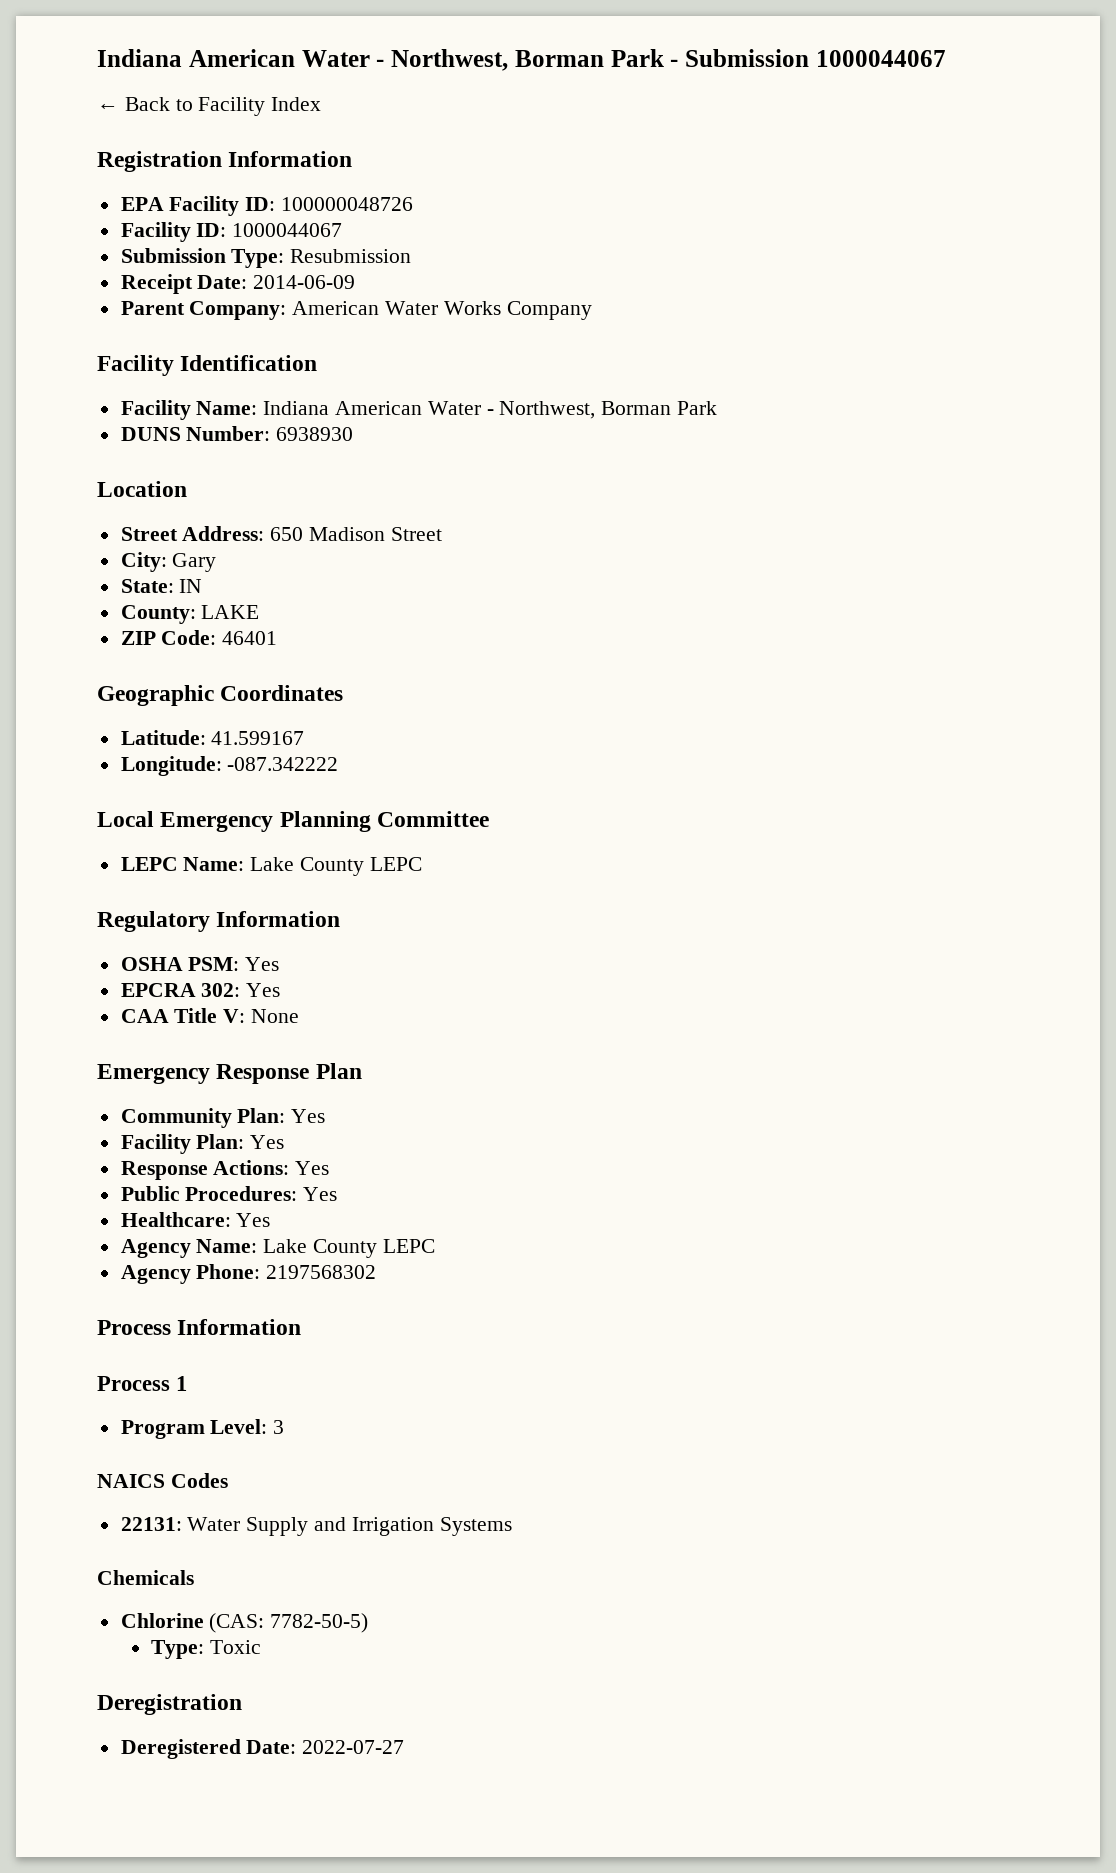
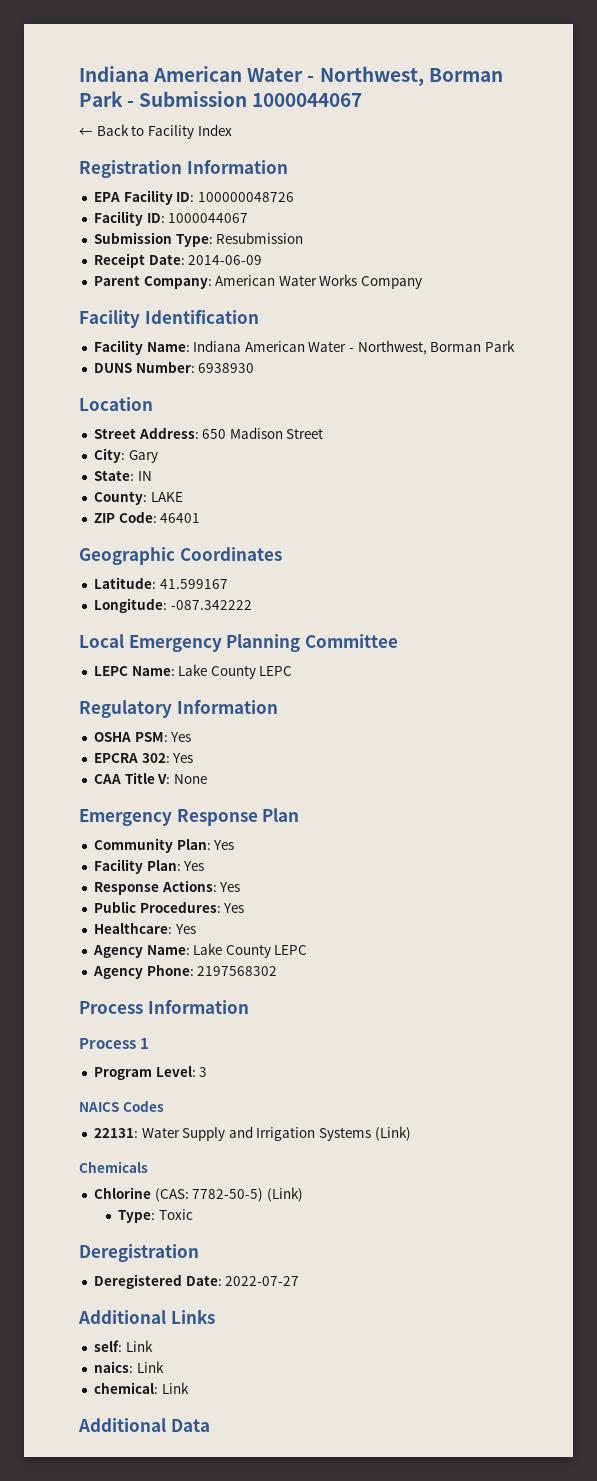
(512, 1526) none -> [374,1126,411,1141] (Link)
(369, 1623) none -> [266,1187,303,1202] (Link)
(405, 1747) none -> [78,1309,215,1324] [93,1340,153,1352] [93,1361,164,1373] [93,1382,189,1394] [78,1418,210,1432] // Additional Links // self: Link // naics: Link // chemical: Link // Additional Data

